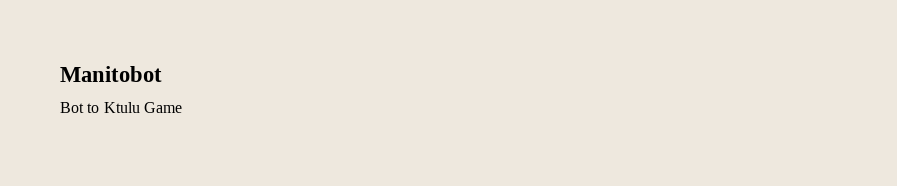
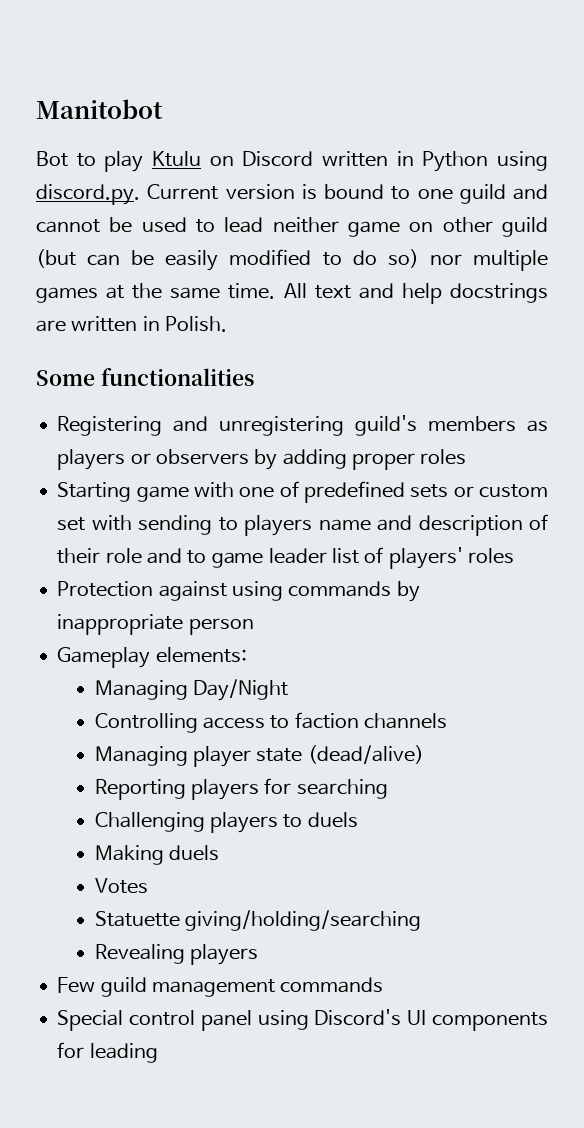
[103,102,182,113] Ktulu Game -> [104,151,548,172] [36,184,549,205] [36,217,548,237] [36,249,548,271] [36,283,549,304] [36,316,227,332] [36,368,254,386] [57,415,549,436] [57,449,467,470] [57,481,549,503] [57,514,549,536] [57,547,514,569] [57,581,420,602] [57,614,254,635] [57,647,247,668] [94,679,289,701] [94,712,447,733] [94,745,424,767] [94,778,388,800] [94,812,358,833] [94,845,220,865] [94,878,148,894] [94,910,422,931] [94,944,259,965] [57,977,384,997] [57,1009,548,1031] [57,1042,158,1063] play Ktulu on Discord written in Python using discord.py. Current version is bound to one guild and cannot be used to lead neither game on other guild (but can be easily modified to do so) nor multiple games at the same time. All text and help docstrings are written in Polish. // Some functionalities // Registering and unregistering guild's members as players or observers by adding proper roles // Starting game with one of predefined sets or custom set with sending to players name and description of their role and to game leader list of players' roles // Protection against using commands by inappropriate person // Gameplay elements: // Managing Day/Night // Controlling access to faction channels // Managing player state (dead/alive) // Reporting players for searching // Challenging players to duels // Making duels // Votes // Statuette giving/holding/searching // Revealing players // Few guild management commands // Special control panel using Discord's UI components for leading

